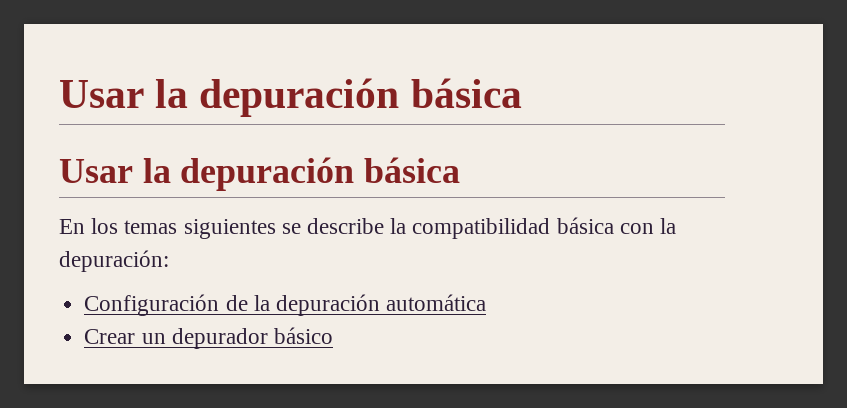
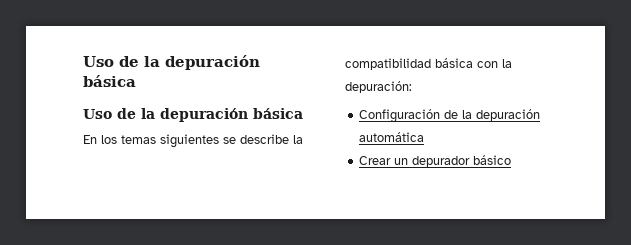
[59,78,522,117] [59,159,133,183] Usar la depuración básica // Usar -> [83,55,260,70] [83,75,136,87] [83,108,136,119] Uso de la depuración básica // Uso de

